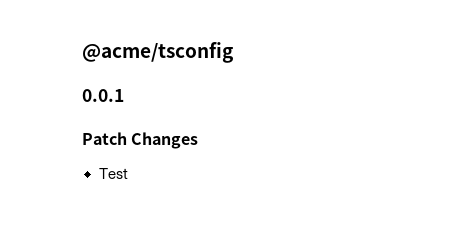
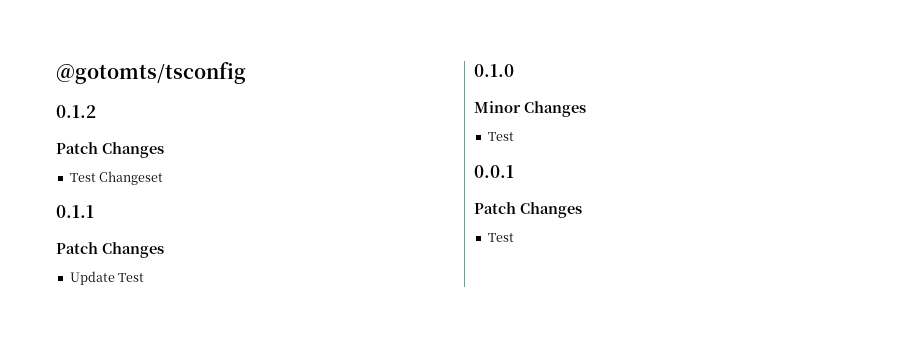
[82,42,234,63] @acme/tsconfig -> [56,62,246,84] [56,105,96,118] [56,142,164,158] [69,171,164,185] [56,205,94,218] [56,242,164,258] [69,271,145,285] [474,64,514,77] [474,101,586,117] [487,132,514,141] @gotomts/tsconfig // 0.1.2 // Patch Changes // Test Changeset // 0.1.1 // Patch Changes // Update Test // 0.1.0 // Minor Changes // Test

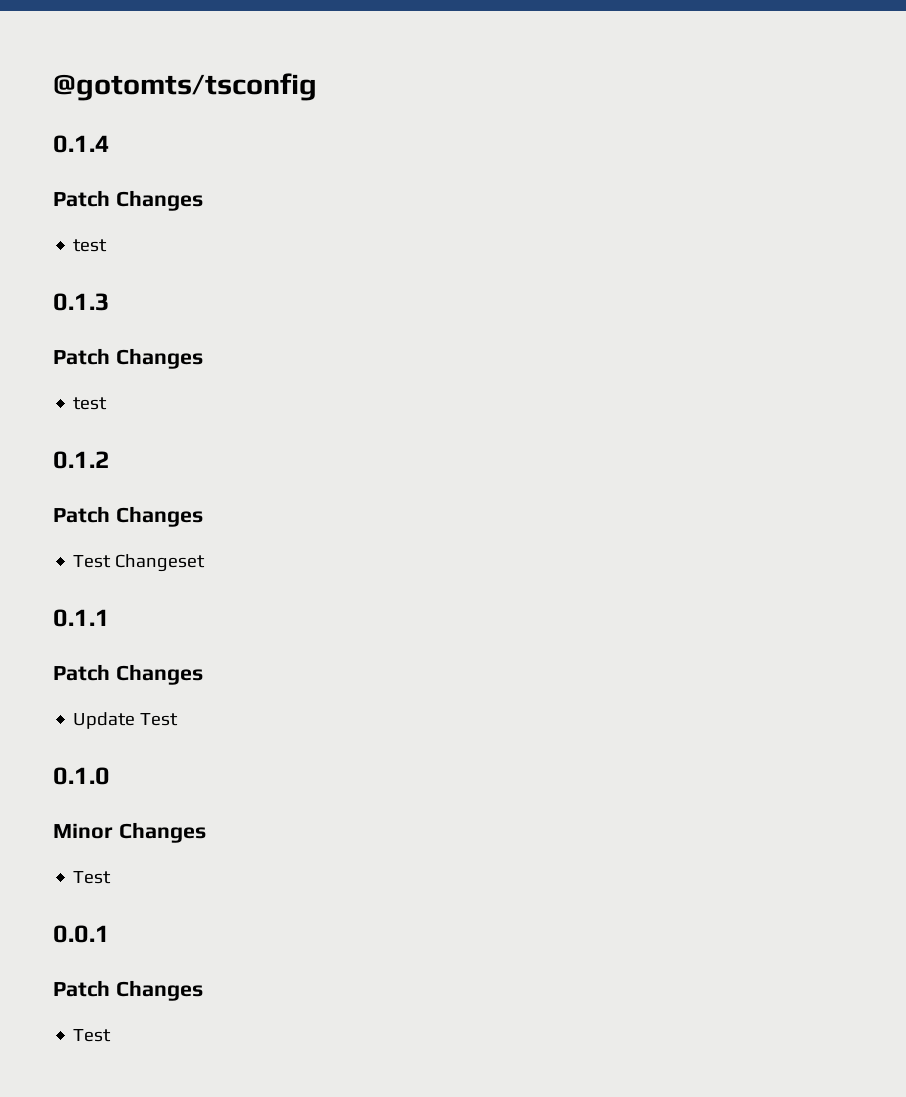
(246, 73) none -> [53,135,110,153] [53,190,203,211] [73,239,108,252] [53,293,110,311] [53,348,203,369] [73,397,108,410] // 0.1.4 // Patch Changes // test // 0.1.3 // Patch Changes // test

